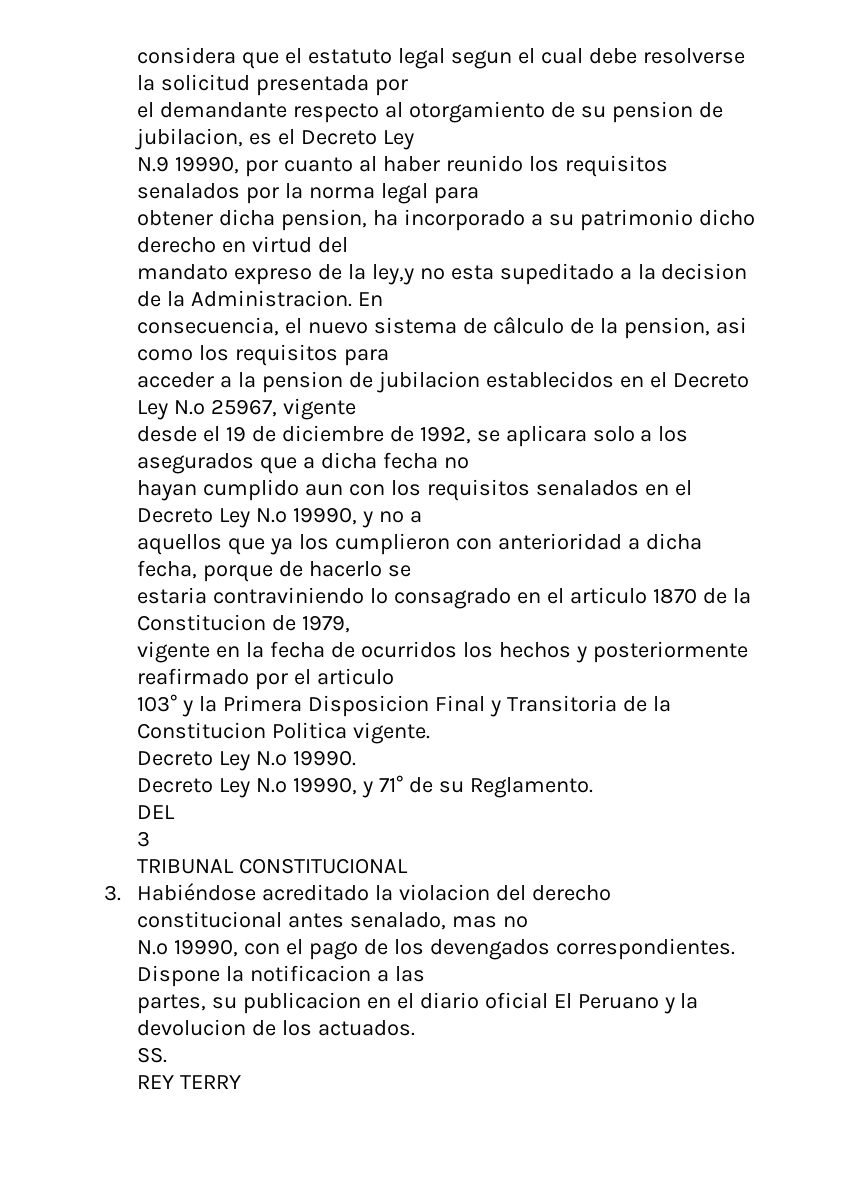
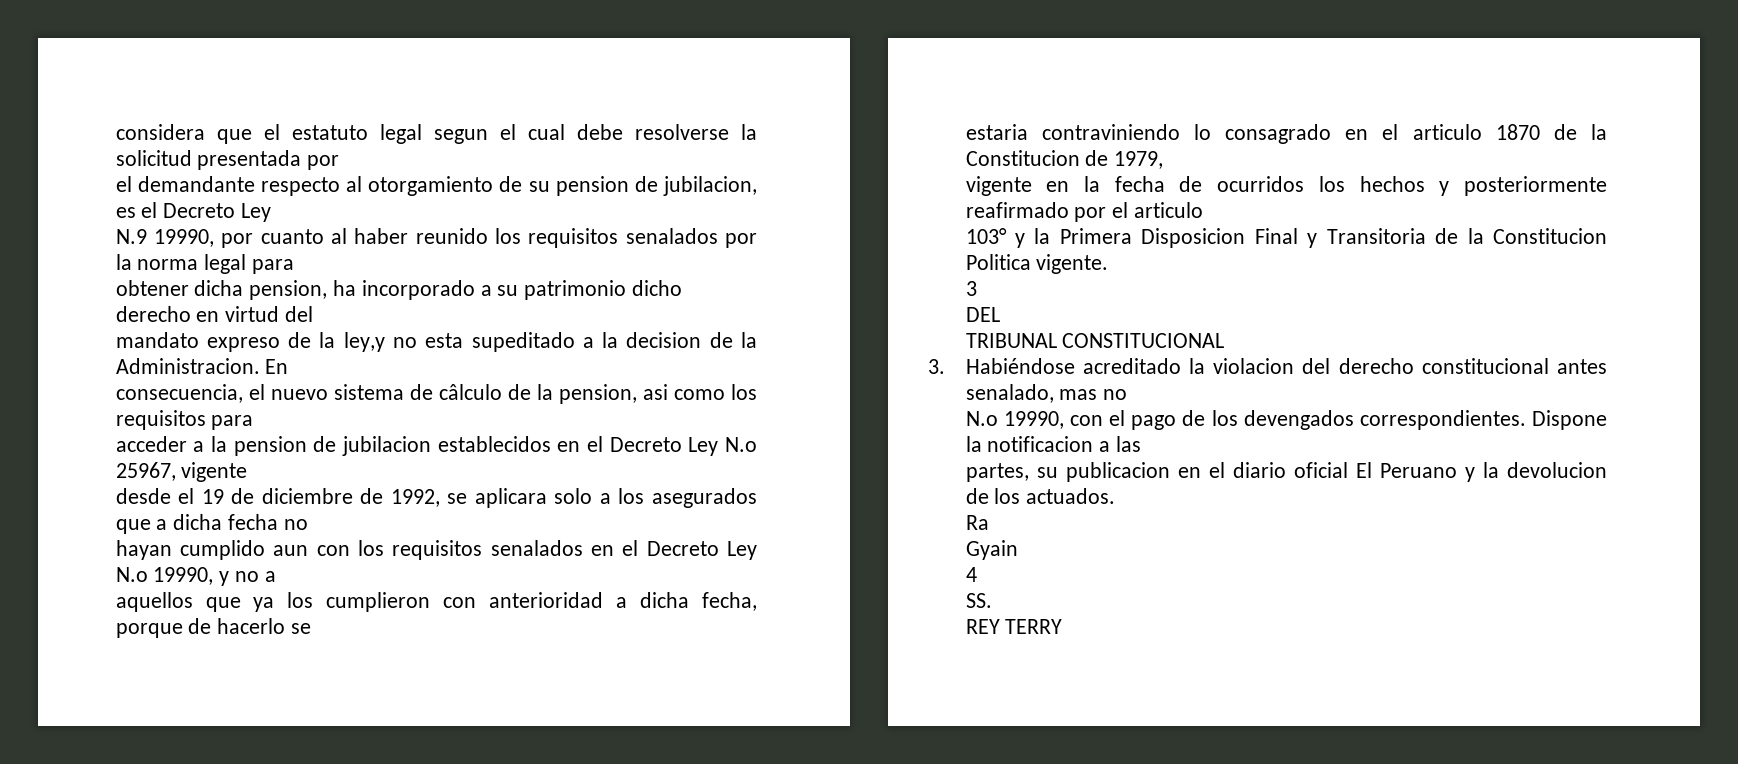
[137,750,356,771] [137,775,593,798] Decreto Ley N.o 19990. // Decreto Ley N.o 19990, y 71° de su Reglamento. -> [965,281,977,296] 3
[137,831,151,847] // 3 -> (1000, 314) none
(415, 1028) none -> [965,515,989,530] [965,540,1018,560] [965,567,977,582] // Ra // Gyain // 4

